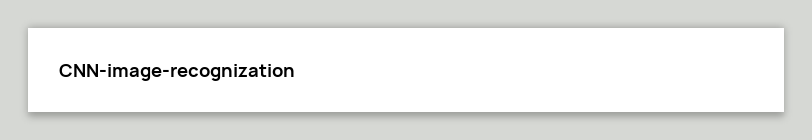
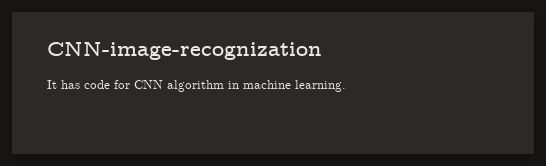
(295, 72) none -> [47,80,346,92] // It has code for CNN algorithm in machine learning.

